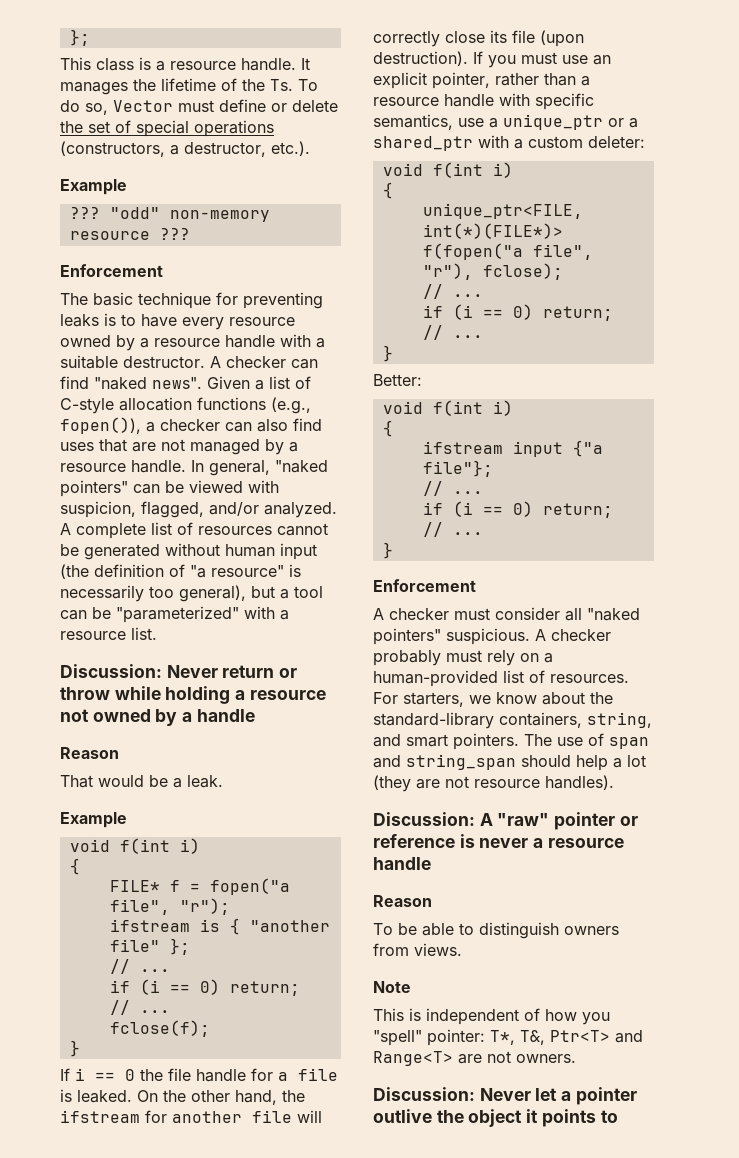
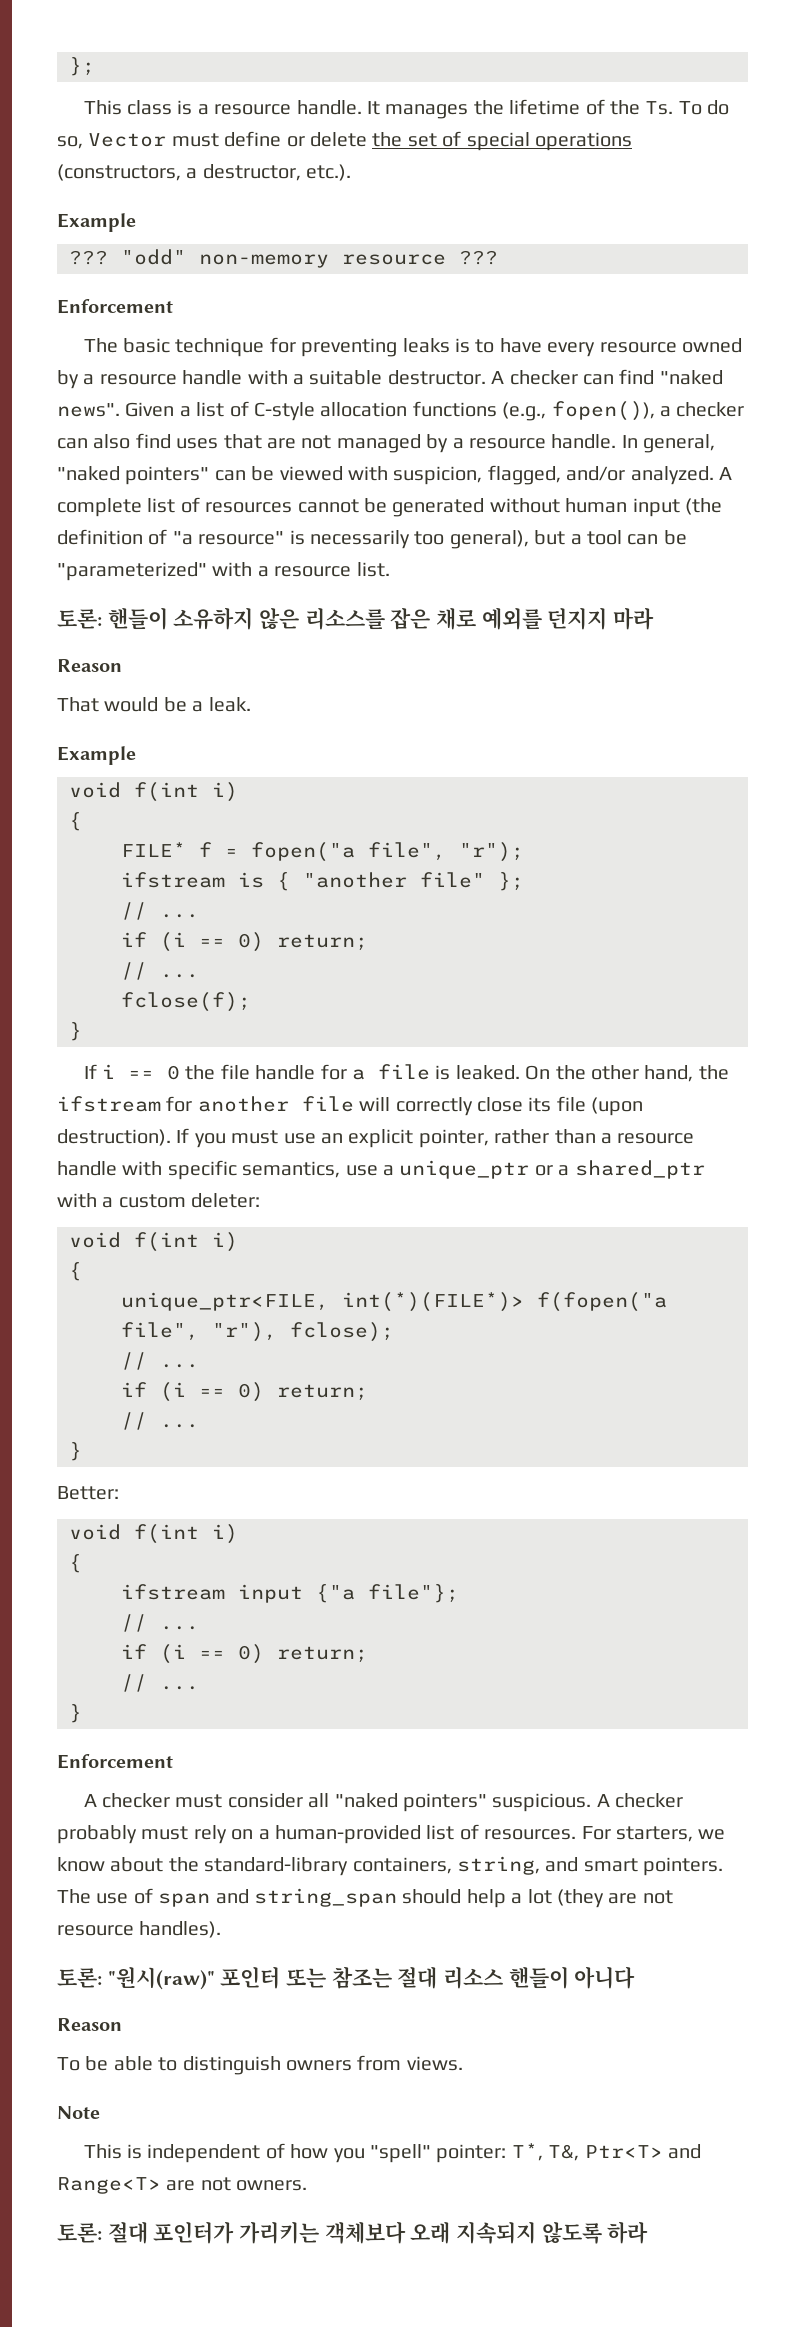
[60,664,298,678] [60,686,326,704] [60,709,255,726] Discussion: Never return or throw while holding a resource not owned by a handle -> [57,607,655,630] 토론: 핸들이 소유하지 않은 리소스를 잡은 채로 예외를 던지지 마라
[373,812,638,830] [373,834,624,848] [373,857,431,870] Discussion: A "raw" pointer or reference is never a resource handle -> [57,1966,636,1990] 토론: "원시(raw)" 포인터 또는 참조는 절대 리소스 핸들이 아니다
[373,1087,637,1105] [373,1109,618,1127] Discussion: Never let a pointer outlive the object it points to -> [57,2221,649,2244] 토론: 절대 포인터가 가리키는 객체보다 오래 지속되지 않도록 하라

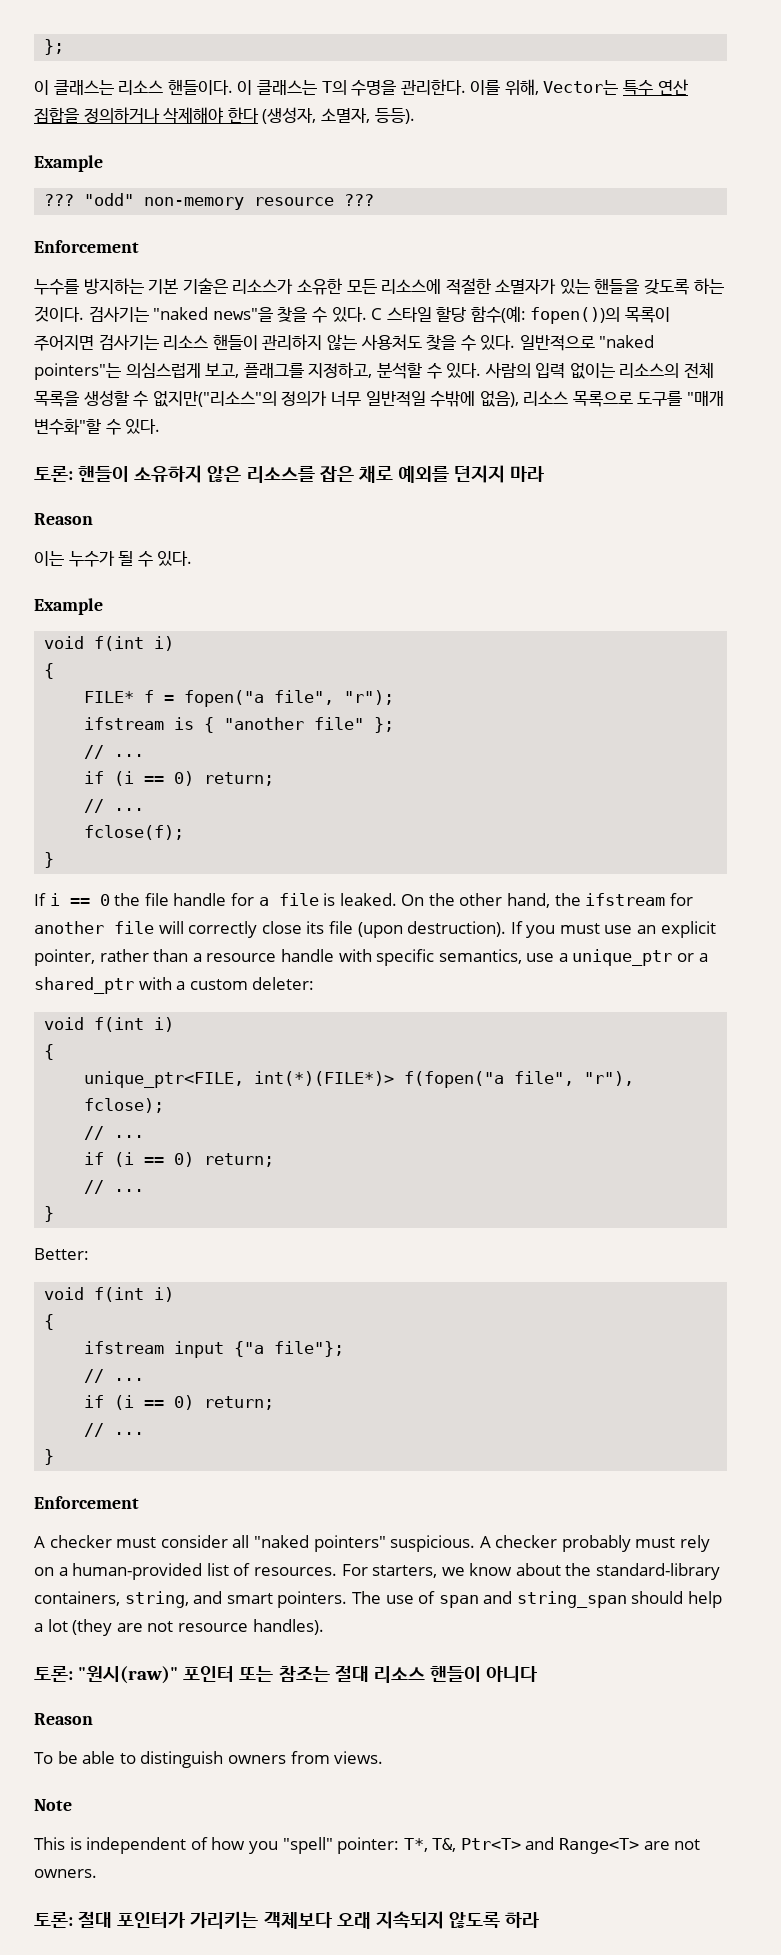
[69,57,95,76] [83,99,730,119] [57,131,632,151] [57,164,352,181] }; // This class is a resource handle. It manages the lifetime of the Ts. To do so, Vector must define or delete the set of special operations (constructors, a destructor, etc.). -> [44,39,65,55] [34,79,688,96] [34,107,415,124] }; // 이 클래스는 리소스 핸들이다. 이 클래스는 T의 수명을 관리한다. 이를 위해, Vector는 특수 연산 집합을 정의하거나 삭제해야 한다 (생성자, 소멸자, 등등).
[83,337,742,357] [57,369,723,389] [57,401,745,421] [57,433,716,453] [57,465,732,485] [57,497,722,517] [57,529,687,549] [57,562,390,581] The basic technique for preventing leaks is to have every resource owned by a resource handle with a suitable destructor. A checker can find "naked news". Given a list of C-style allocation functions (e.g., fopen()), a checker can also find uses that are not managed by a resource handle. In general, "naked pointers" can be viewed with suspicion, flagged, and/or analyzed. A complete list of resources cannot be generated without human input (the definition of "a resource" is necessarily too general), but a tool can be "parameterized" with a resource list. -> [34,278,724,295] [34,306,671,324] [34,334,655,351] [34,362,715,380] [34,390,725,407] [34,418,161,435] 누수를 방지하는 기본 기술은 리소스가 소유한 모든 리소스에 적절한 소멸자가 있는 핸들을 갖도록 하는 것이다. 검사기는 "naked news"을 찾을 수 있다. C 스타일 할당 함수(예: fopen())의 목록이 주어지면 검사기는 리소스 핸들이 관리하지 않는 사용처도 찾을 수 있다. 일반적으로 "naked pointers"는 의심스럽게 보고, 플래그를 지정하고, 분석할 수 있다. 사람의 입력 없이는 리소스의 전체 목록을 생성할 수 없지만("리소스"의 정의가 너무 일반적일 수밖에 없음), 리소스 목록으로 도구를 "매개 변수화"할 수 있다.
[57,697,251,712] That would be a leak. -> [34,551,193,567] 이는 누수가 될 수 있다.

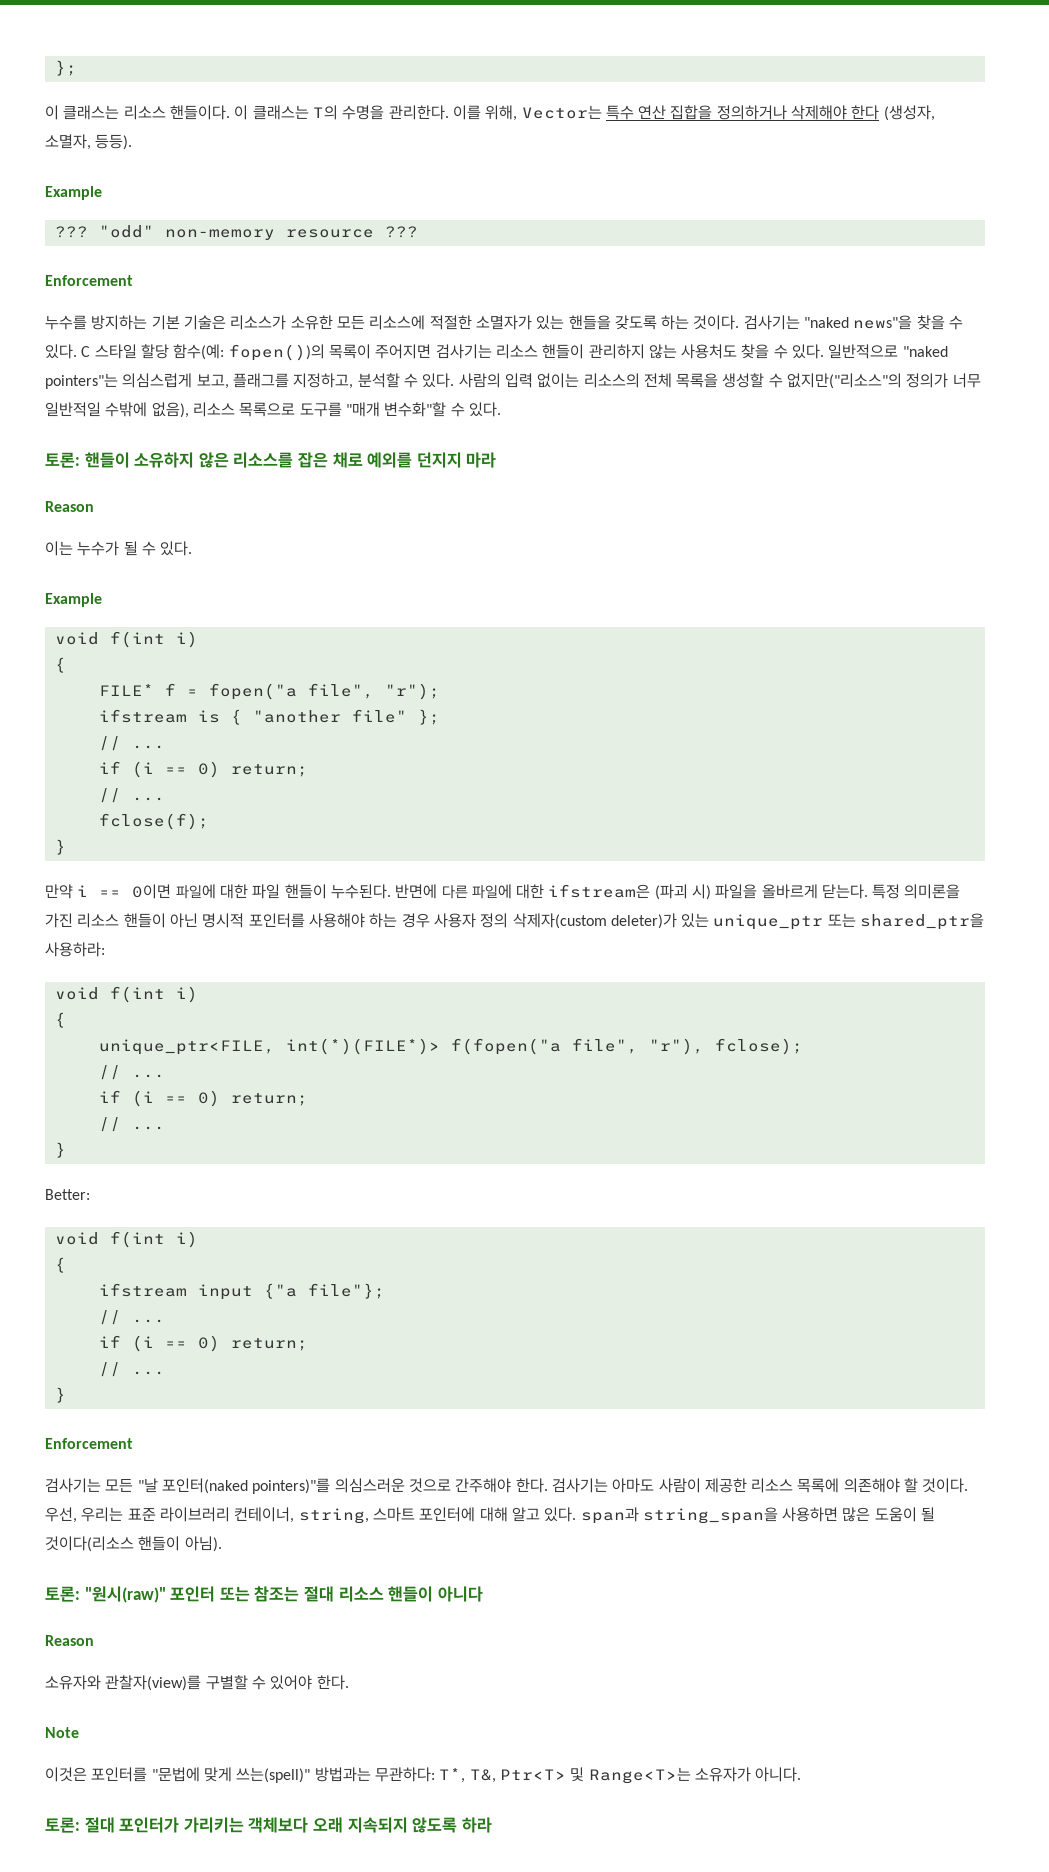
[34,893,46,906] If -> [45,884,73,899] 만약
[99,893,693,908] [34,921,716,938] [34,949,708,966] [34,977,315,994] 0 the file handle for a file is leaked. On the other hand, the ifstream for another file will correctly close its file (upon destruction). If you must use an explicit pointer, rather than a resource handle with specific semantics, use a unique_ptr or a shared_ptr with a custom deleter: -> [132,884,961,900] [45,913,985,930] [45,942,105,957] 0이면 파일에 대한 파일 핸들이 누수된다. 반면에 다른 파일에 대한 ifstream은 (파괴 시) 파일을 올바르게 닫는다. 특정 의미론을 가진 리소스 핸들이 아닌 명시적 포인터를 사용해야 하는 경우 사용자 정의 삭제자(custom deleter)가 있는 unique_ptr 또는 shared_ptr을 사용하라:
[34,1535,711,1552] [34,1563,721,1580] [34,1591,723,1608] [34,1619,324,1636] A checker must consider all "naked pointers" suspicious. A checker probably must rely on a human-provided list of resources. For starters, we know about the standard-library containers, string, and smart pointers. The use of span and string_span should help a lot (they are not resource handles). -> [45,1478,969,1494] [45,1507,936,1524] [45,1536,222,1552] 검사기는 모든 "날 포인터(naked pointers)"를 의심스러운 것으로 간주해야 한다. 검사기는 아마도 사람이 제공한 리소스 목록에 의존해야 할 것이다. 우선, 우리는 표준 라이브러리 컨테이너, string, 스마트 포인터에 대해 알고 있다. span과 string_span을 사용하면 많은 도움이 될 것이다(리소스 핸들이 아님).
[34,1751,384,1768] [34,1799,72,1811] [34,1837,701,1854] [34,1869,97,1878] To be able to distinguish owners from views. // Note // This is independent of how you "spell" pointer: T*, T&, Ptr<T> and Range<T> are not owners. -> [45,1675,349,1691] [45,1727,79,1738] [45,1767,802,1784] 소유자와 관찰자(view)를 구별할 수 있어야 한다. // Note // 이것은 포인터를 "문법에 맞게 쓰는(spell)" 방법과는 무관하다: T*, T&, Ptr<T> 및 Range<T>는 소유자가 아니다.

